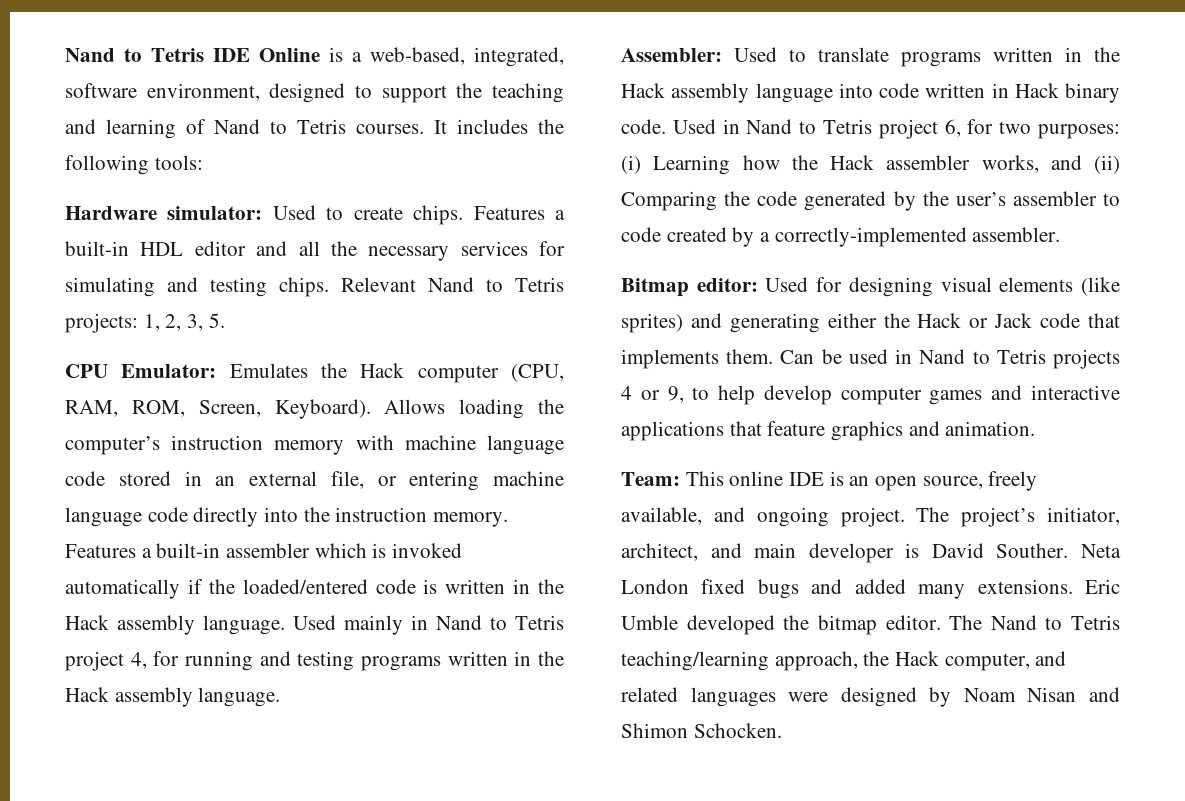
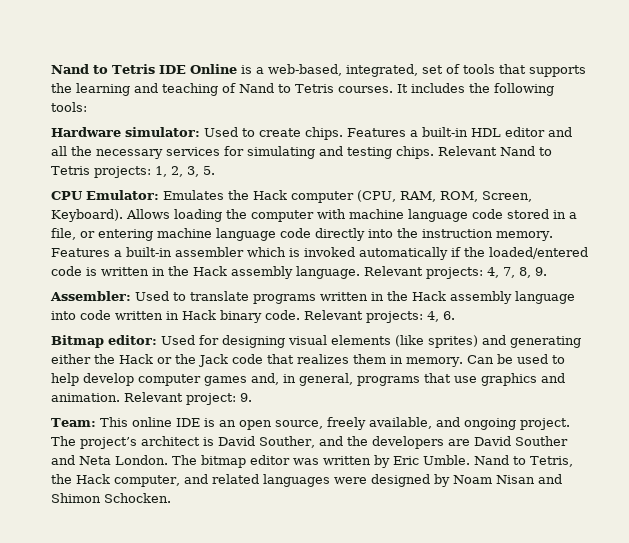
[65,83,565,103] [65,119,176,139] software environment, designed to support the teaching and learning -> [421,64,586,77] [51,83,218,96] set of tools that supports the learning and teaching
[65,435,345,455] computer’s instruction memory -> [251,210,314,222] computer
[215,471,317,486] an external -> [569,212,577,219] a
[293,615,564,635] [65,651,564,671] [65,687,281,707] Used mainly in Nand to Tetris project 4, for running and testing programs written in the Hack assembly language. -> [364,266,547,279] Relevant projects: 4, 7, 8, 9.
[672,119,1120,139] [621,155,1120,175] [621,191,1120,211] [621,227,1061,247] Used in Nand to Tetris project 6, for two purposes: (i) Learning how the Hack assembler works, and (ii) Comparing the code generated by the user’s assembler to code created by a correctly-implemented assembler. -> [304,310,455,323] Relevant projects: 4, 6.
(989, 323) none -> [175,354,196,364] the
[621,349,1120,369] [621,386,684,403] implements them. Can be used in Nand to Tetris projects 4 or 9, -> [297,354,548,367] realizes them in memory. Can be used
[991,385,1120,400] [621,421,826,441] and interactive applications that feature -> [251,373,477,386] and, in general, programs that use
(1036, 428) none -> [124,392,252,405] Relevant project: 9.
[1047,507,1120,525] [621,543,1121,563] [621,579,1120,599] [621,615,1120,635] [621,651,858,671] initiator, architect, and main developer is David Souther. Neta London fixed bugs and added many extensions. Eric Umble developed the bitmap editor. The Nand to Tetris teaching/learning approach, -> [141,436,568,449] [51,455,573,468] architect is David Souther, and the developers are David Souther and Neta London. The bitmap editor was written by Eric Umble. Nand to Tetris,

